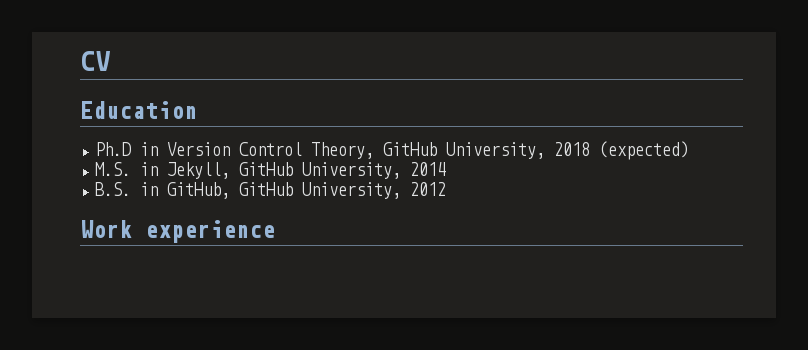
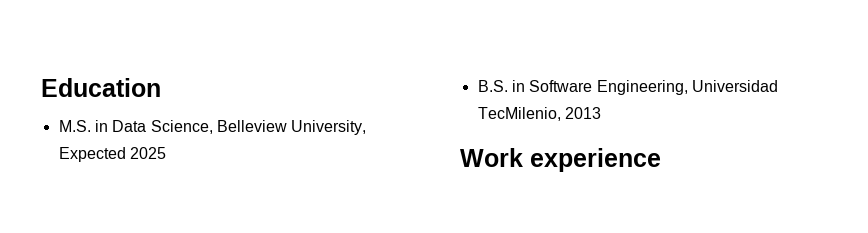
[80,51,110,71] CV // -> (41, 87) none
[95,141,690,160] [95,162,447,179] [95,182,447,199] Ph.D in Version Control Theory, GitHub University, 2018 (expected) // M.S. in Jekyll, GitHub University, 2014 // B.S. in GitHub, GitHub University, 2012 -> [58,120,367,135] [58,147,166,162] [477,80,778,95] [477,107,601,121] M.S. in Data Science, Belleview University, Expected 2025 // B.S. in Software Engineering, Universidad TecMilenio, 2013

